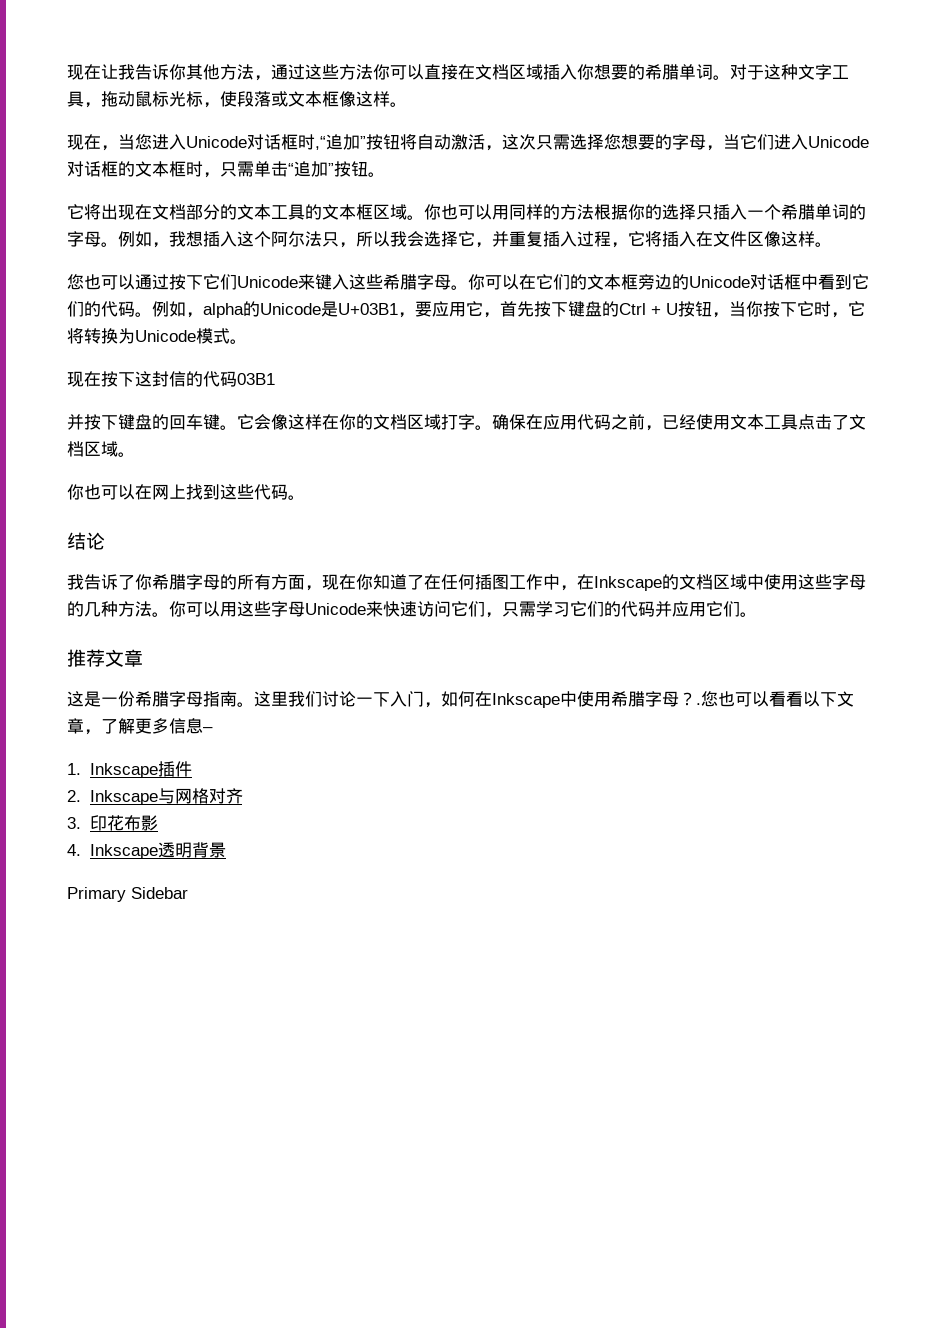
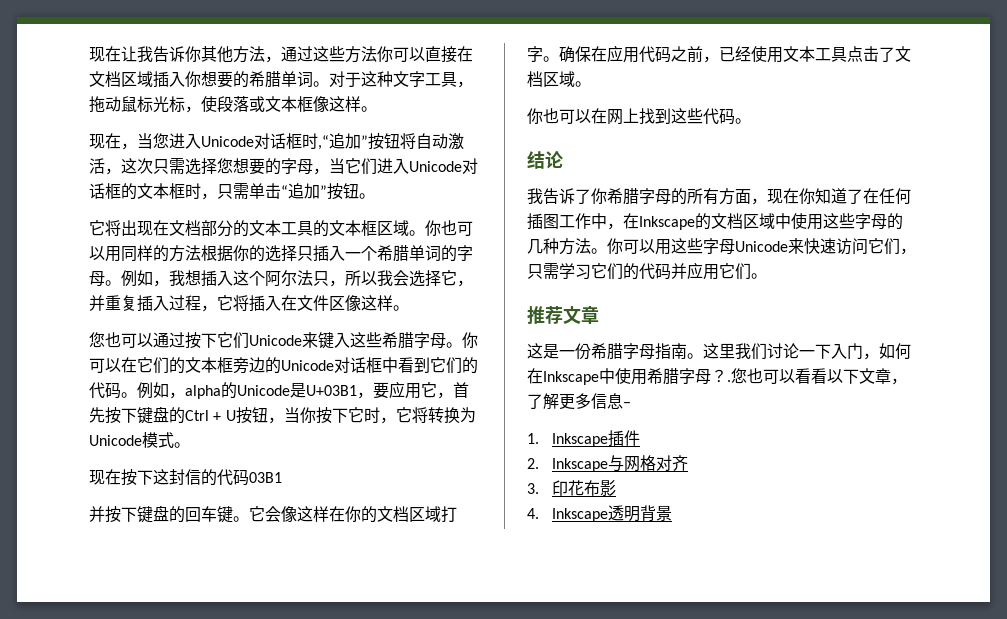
[67,887,188,902] // Primary Sidebar -> (673, 513) none

